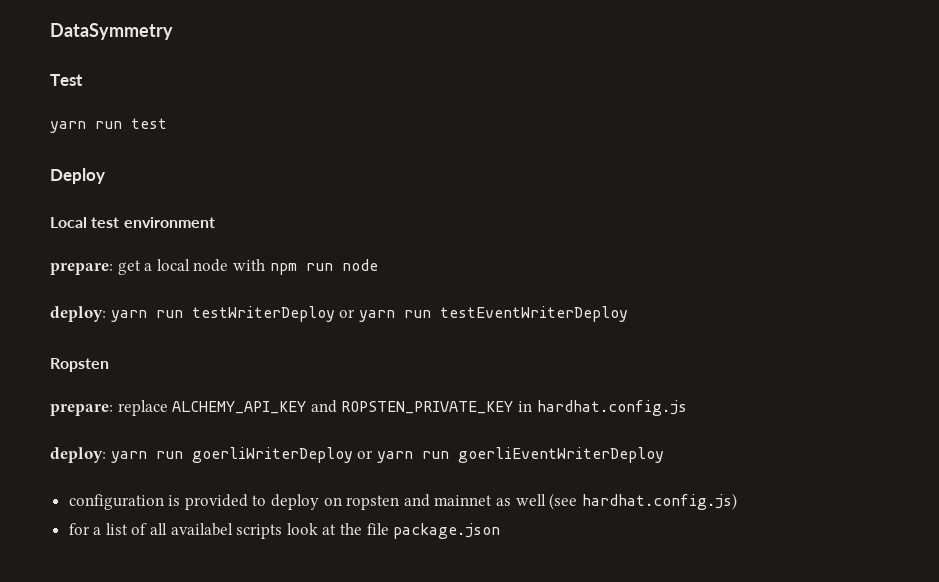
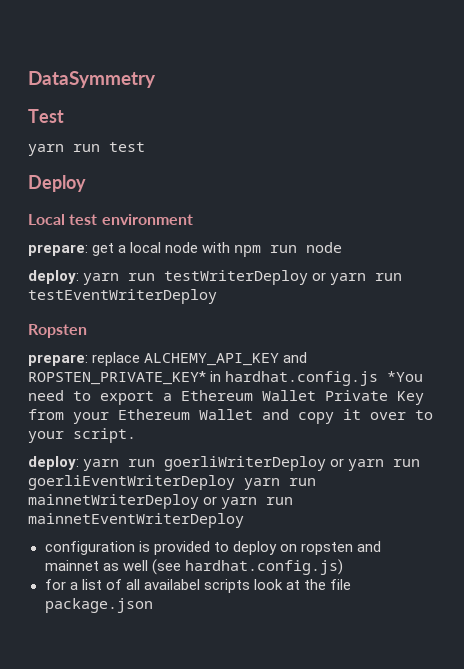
[341,401,514,414] ROPSTEN_PRIVATE_KEY -> [28,371,206,385] ROPSTEN_PRIVATE_KEY*
(687, 408) none -> [387,371,424,382] [28,390,424,405] [28,409,433,424] [28,428,136,443] *You need to export a Ethereum Wallet Private Key from your Ethereum Wallet and copy it over to your script.
(664, 455) none -> [244,478,316,490] [28,494,294,509] [28,513,244,528] yarn run mainnetWriterDeploy or yarn run mainnetEventWriterDeploy

